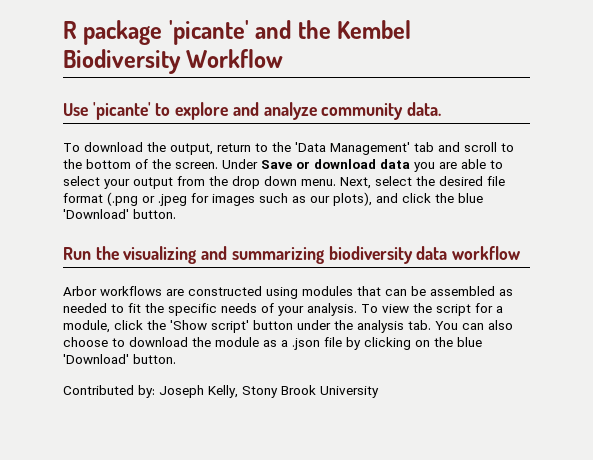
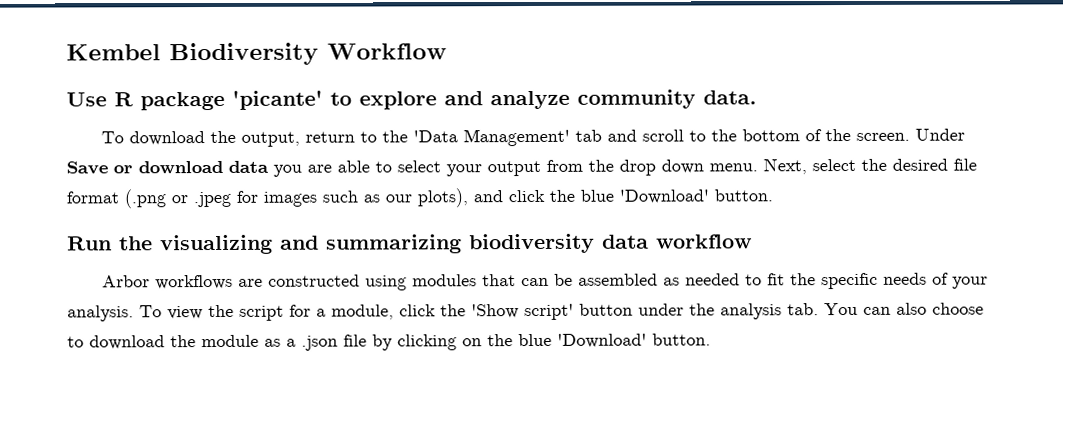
[63,20,331,45] R package 'picante' and the -> (66, 52) none
(88, 109) none -> [114,91,225,111] R package
[63,385,379,398] // Contributed by: Joseph Kelly, Stony Brook University -> (711, 339) none

